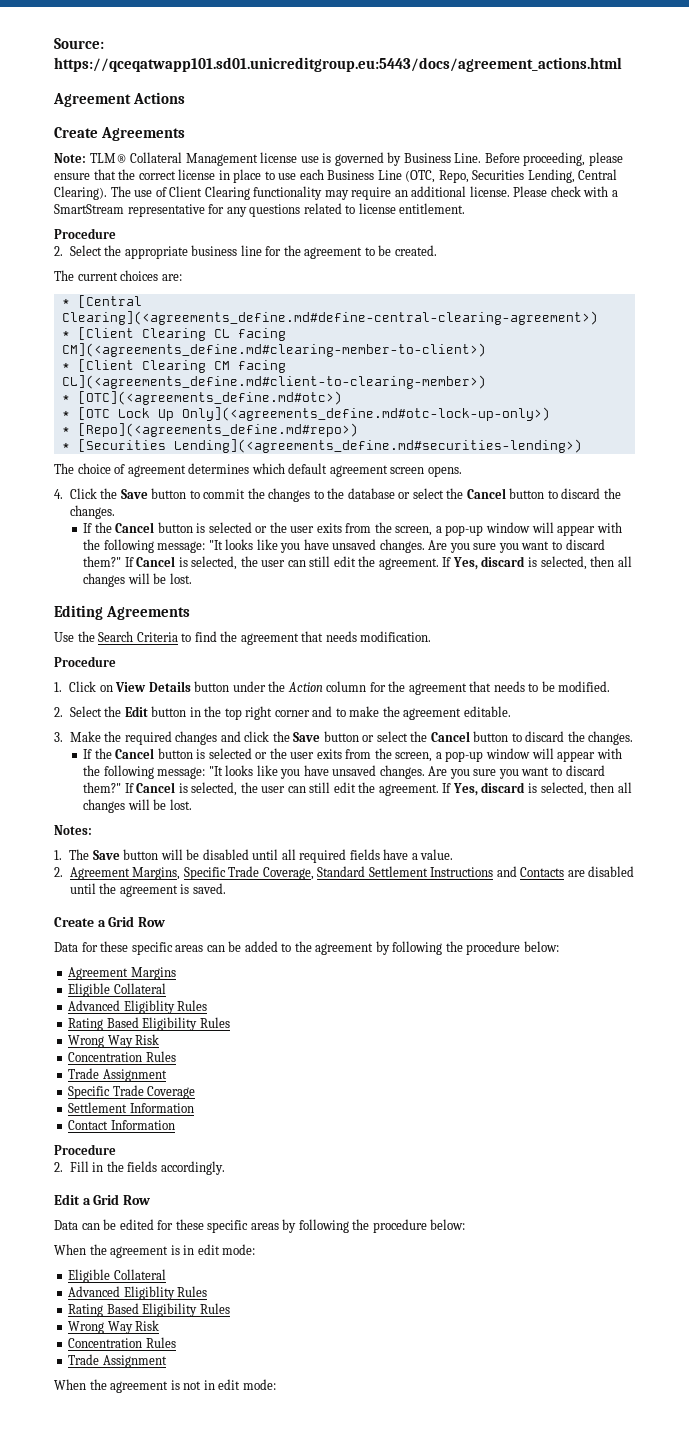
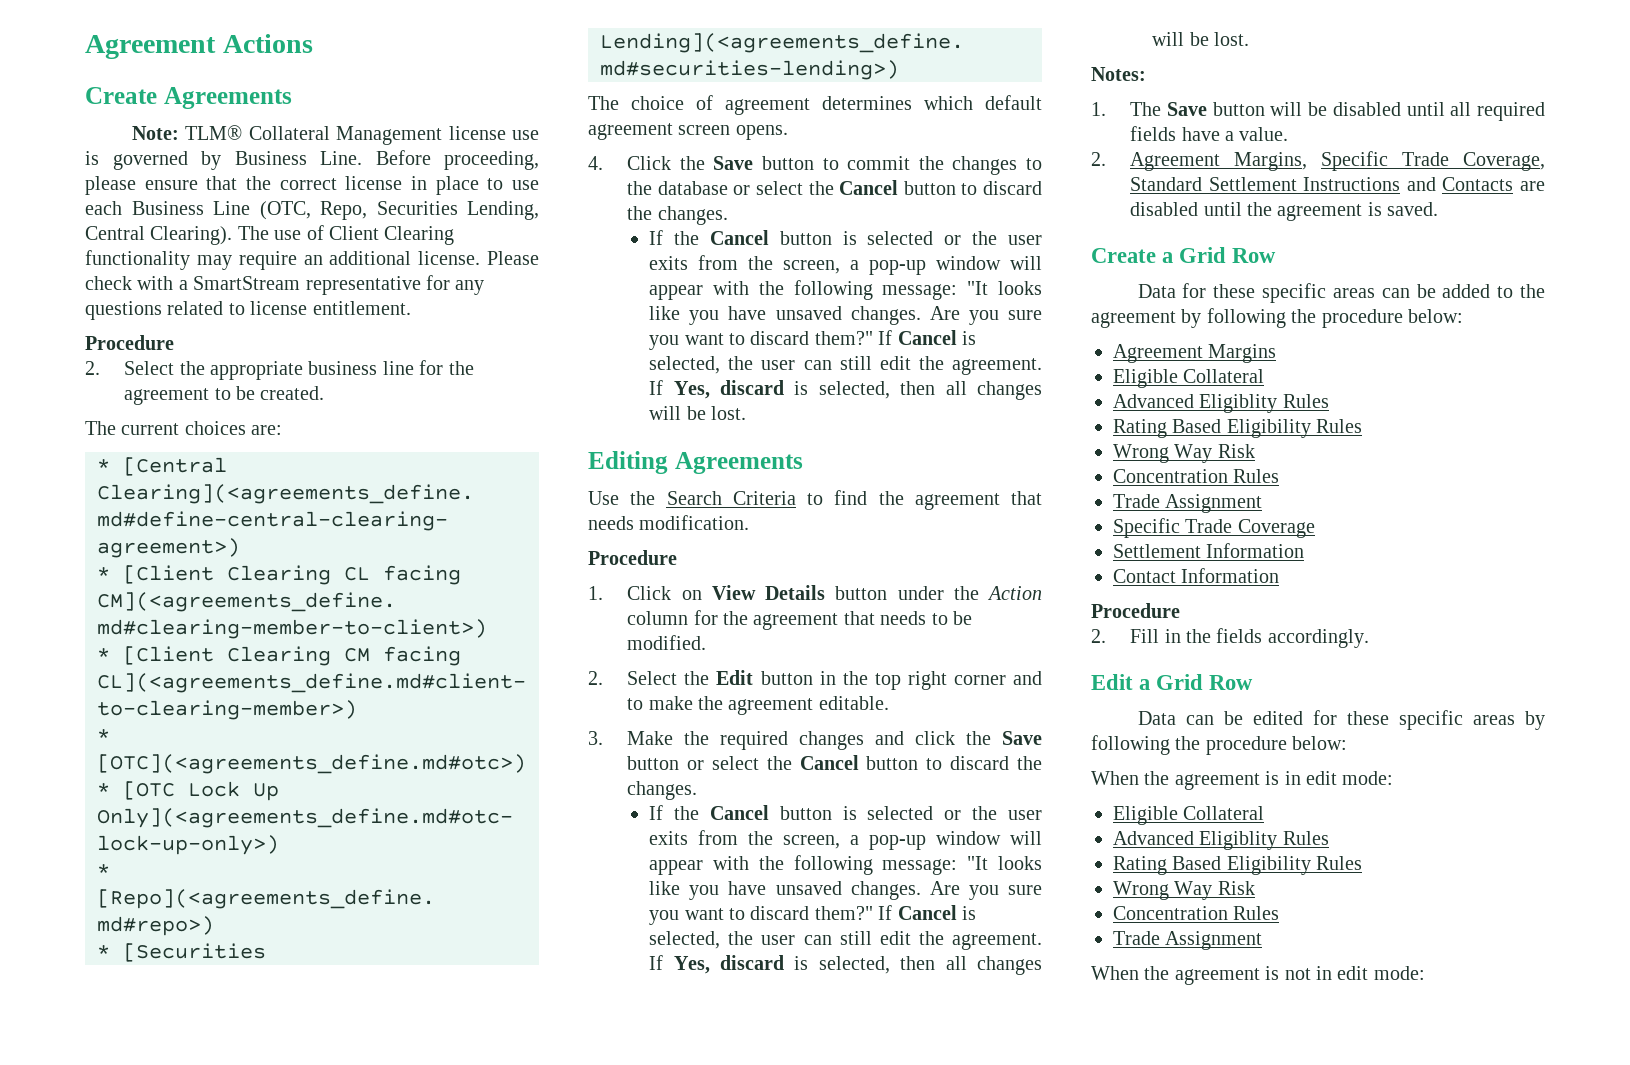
[54,38,104,49] [54,57,622,72] Source: https://qceqatwapp101.sd01.unicreditgroup.eu:5443/docs/agreement_actions.html // -> (85, 47) none

